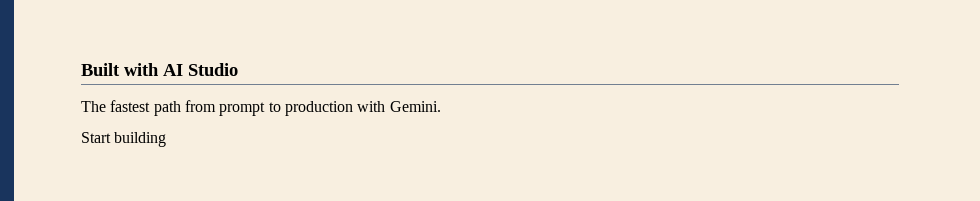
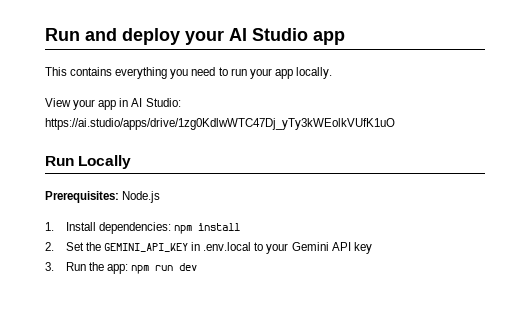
[81,63,238,76] [81,100,441,116] [81,132,167,147] Built with AI Studio // The fastest path from prompt to production with Gemini. // Start building -> [45,28,345,45] [45,67,332,79] [45,98,181,110] [45,118,395,130] [45,155,132,169] [45,191,161,203] [45,222,241,234] [45,242,372,254] [45,262,198,274] Run and deploy your AI Studio app // This contains everything you need to run your app locally. // View your app in AI Studio: https://ai.studio/apps/drive/1zg0KdlwWTC47Dj_yTy3kWEolkVUfK1uO // Run Locally // Prerequisites: Node.js // 1. Install dependencies: npm install // 2. Set the GEMINI_API_KEY in .env.local to your Gemini API key // 3. Run the app: npm run dev

